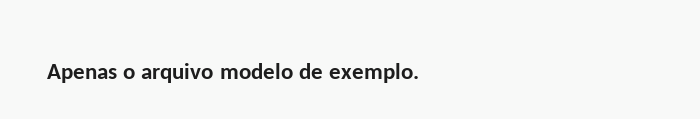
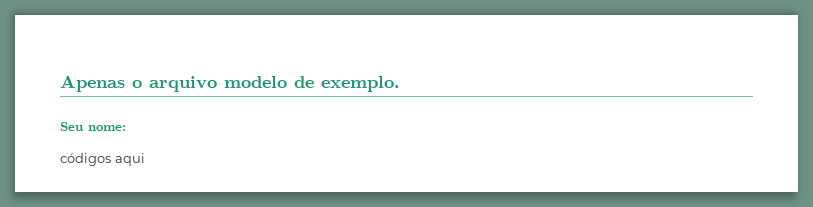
(420, 73) none -> [60,122,126,131] [60,153,145,166] // Seu nome: // códigos aqui

